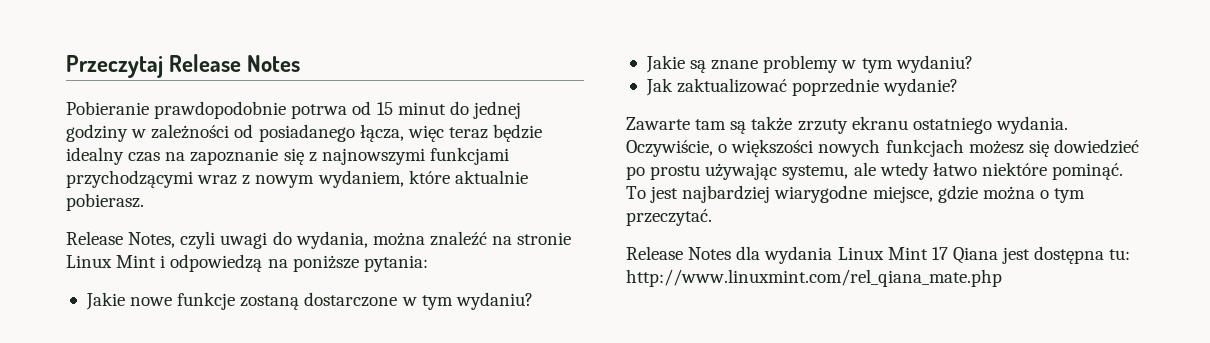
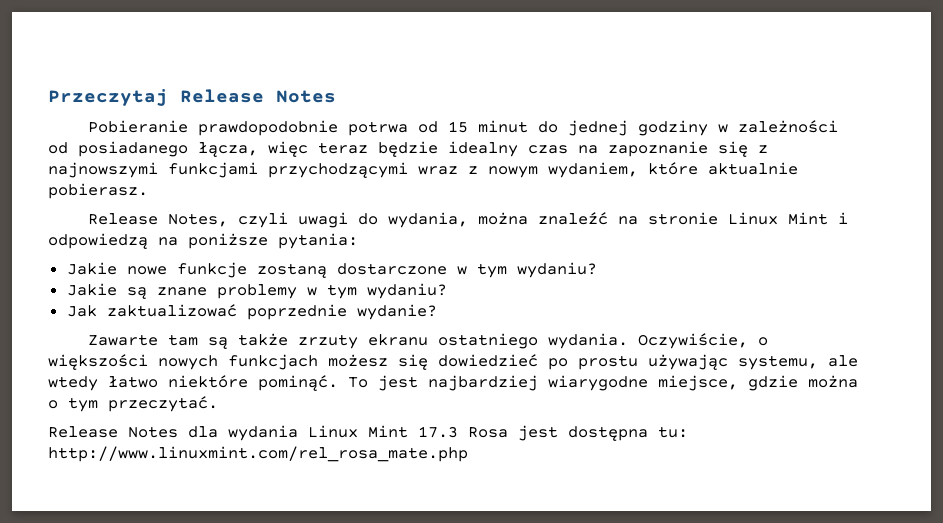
[931,247,998,264] 17 Qiana -> [418,426,508,438] 17.3 Rosa
[626,269,1002,287] http://www.linuxmint.com/rel_qiana_mate.php -> [48,446,468,462] http://www.linuxmint.com/rel_rosa_mate.php

